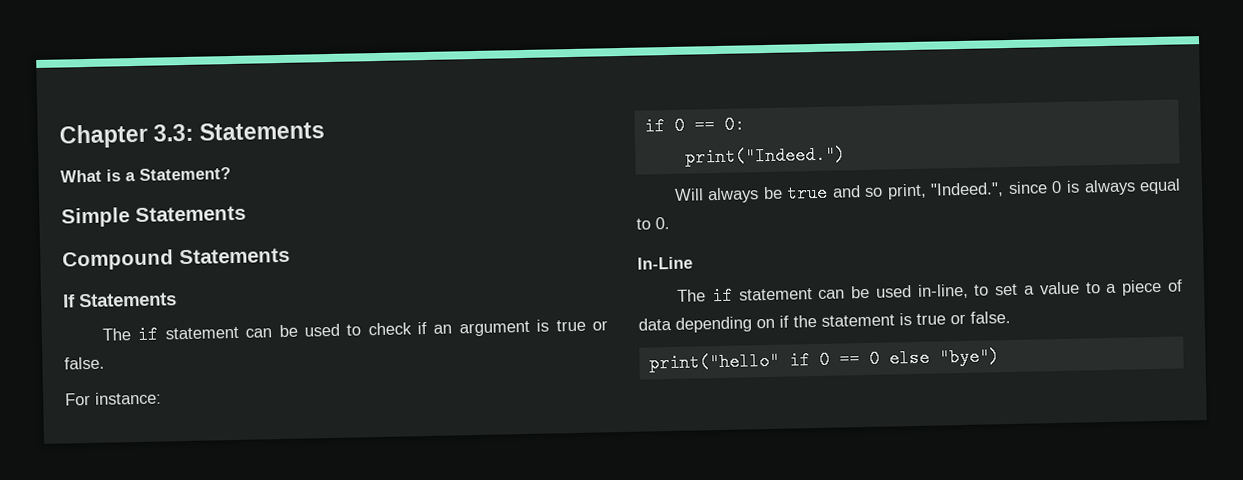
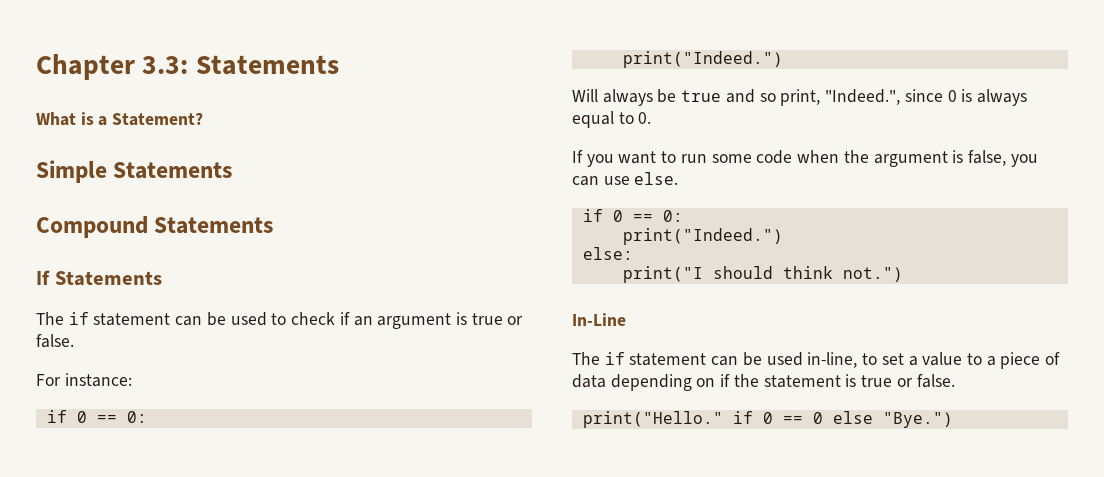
(670, 223) none -> [572,150,1038,167] [572,172,679,186] [582,209,683,222] [622,228,783,245] [582,247,633,260] [622,266,903,283] // If you want to run some code when the argument is false, you can use else. // if 0 == 0: // print("Indeed.") // else: // print("I should think not.")
[648,351,780,373] print("hello" -> [582,411,723,428] print("Hello."
[938,347,1000,367] "bye") -> [882,412,953,428] "Bye.")

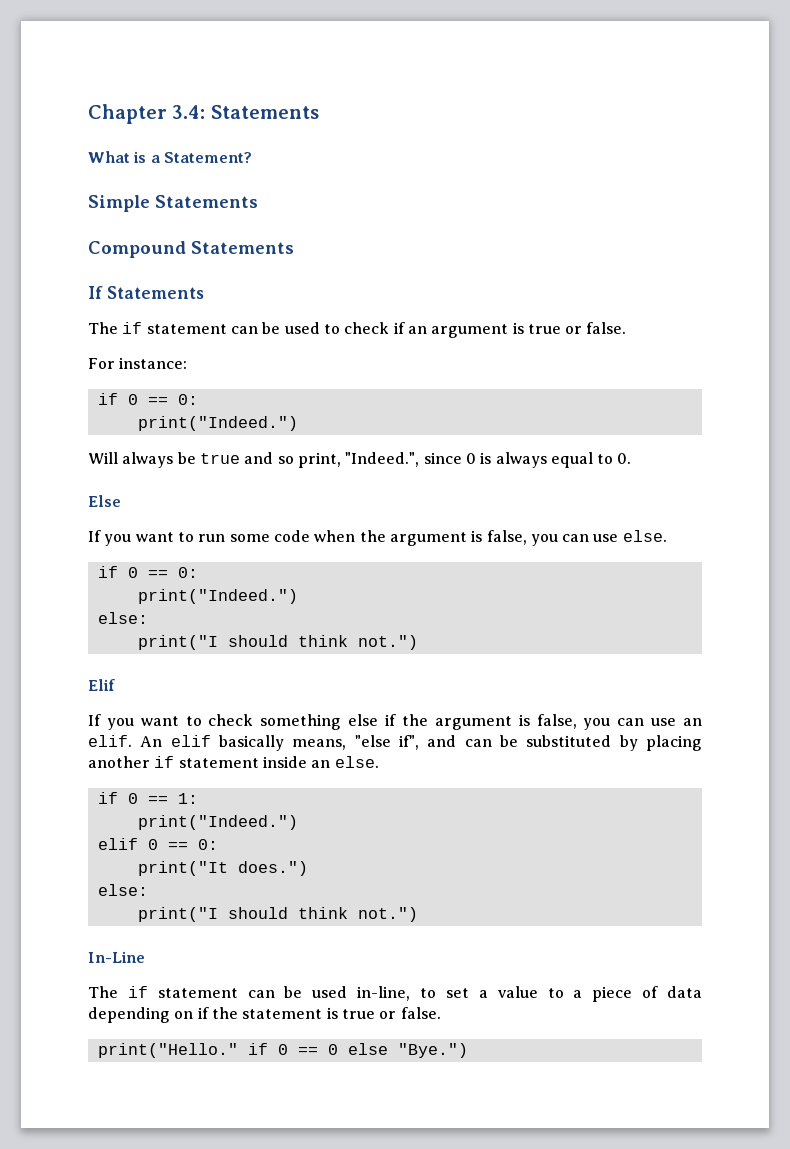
[142,56,189,74] 3.3: -> [172,105,206,119] 3.4:
(652, 118) none -> [88,495,121,507] // Else
(903, 274) none -> [88,679,115,691] [88,714,703,730] [88,735,702,751] [88,756,379,768] [97,792,198,804] [137,815,298,830] [97,838,218,850] [137,861,308,876] [97,884,148,896] [137,907,418,922] // Elif // If you want to check something else if the argument is false, you can use an elif. An elif basically means, "else if", and can be substituted by placing another if statement inside an else. // if 0 == 1: // print("Indeed.") // elif 0 == 0: // print("It does.") // else: // print("I should think not.")

